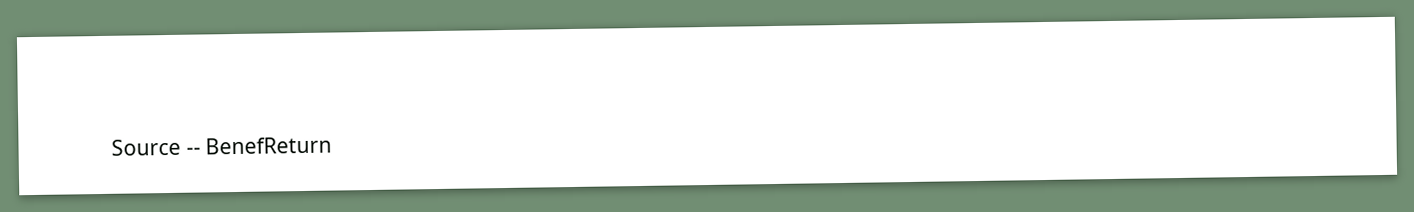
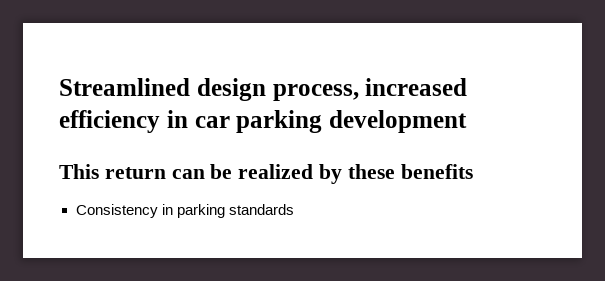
[111,136,333,156] Source -- BenefReturn -> [59,78,468,101] [59,110,467,133] [59,164,473,184] [75,204,294,218] Streamlined design process, increased efficiency in car parking development // This return can be realized by these benefits // Consistency in parking standards

